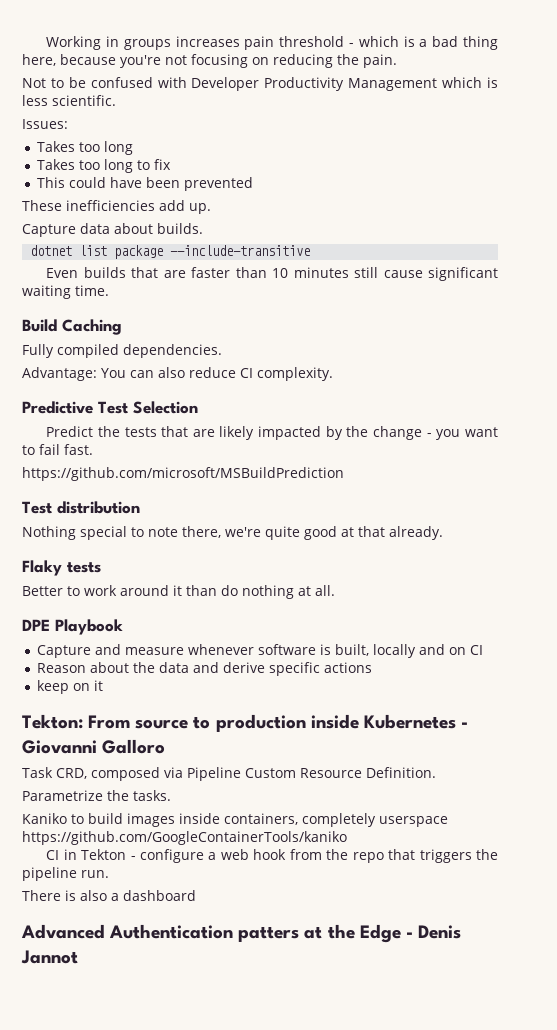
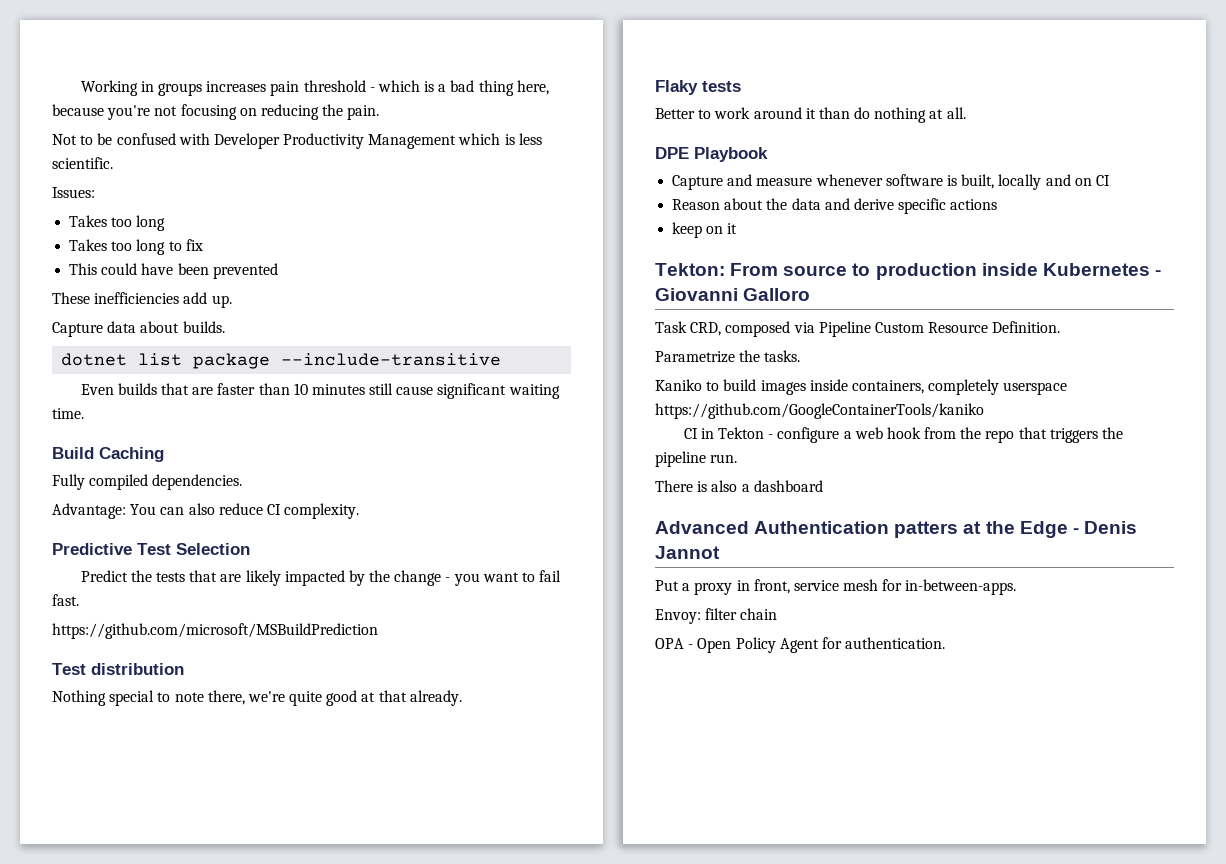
(78, 957) none -> [655,579,1017,595] [655,608,778,624] [655,637,946,653] // Put a proxy in front, service mesh for in-between-apps. // Envoy: filter chain // OPA - Open Policy Agent for authentication.

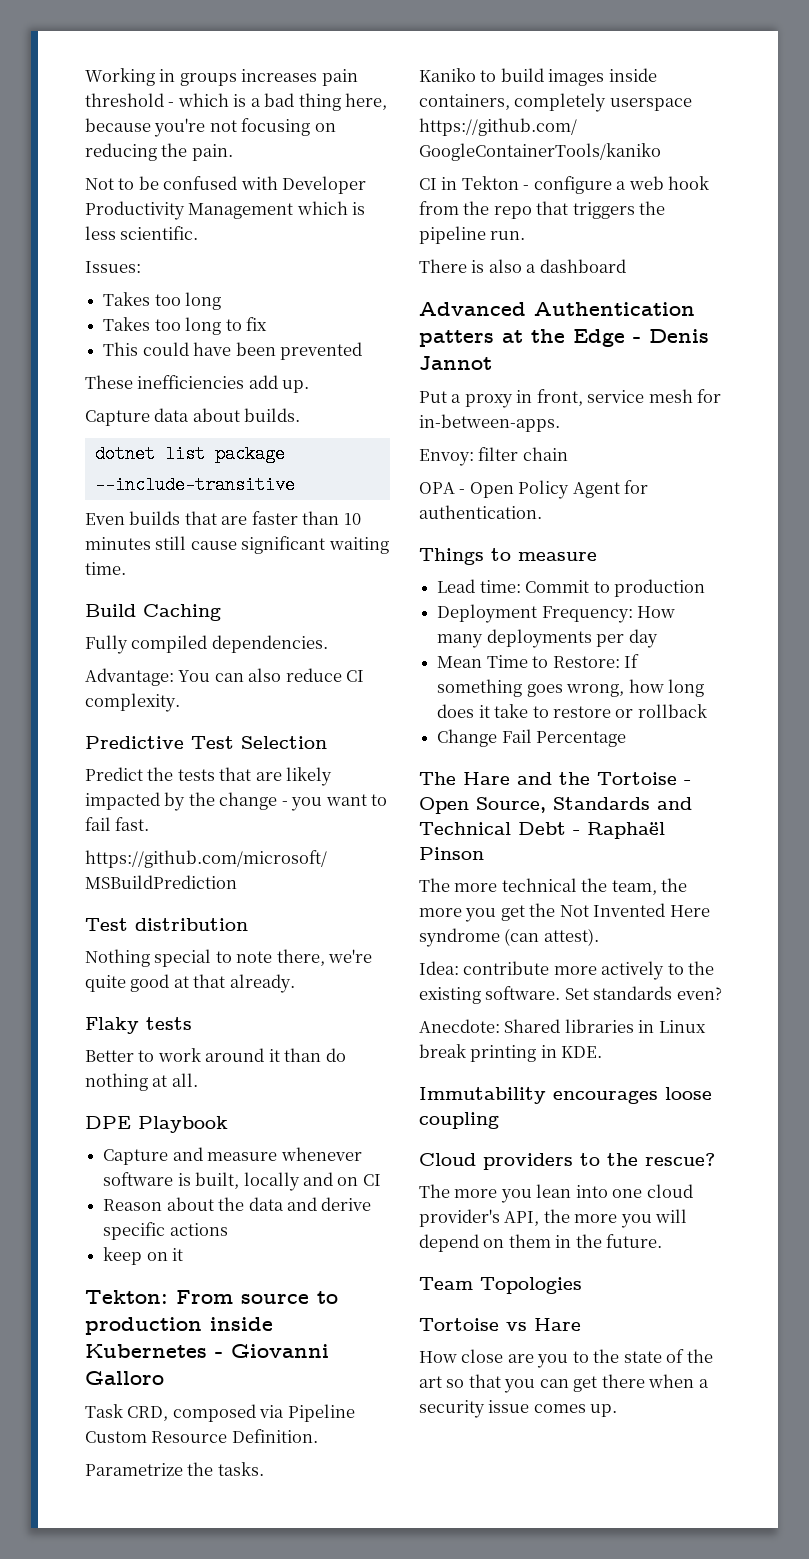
(946, 643) none -> [419,548,597,565] [437,579,705,597] [437,604,676,623] [437,629,658,648] [437,654,639,668] [437,679,704,697] [437,704,707,718] [437,729,627,747] [419,772,691,785] [419,797,692,814] [419,822,665,839] [419,847,484,860] [419,878,688,895] [419,903,710,922] [419,928,599,947] [419,961,715,980] [419,986,722,1004] [419,1019,706,1033] [419,1044,603,1062] [419,1087,712,1104] [419,1112,499,1129] [419,1153,715,1170] [419,1184,693,1203] [419,1209,688,1228] [419,1234,663,1252] [419,1277,582,1294] [419,1318,581,1331] [419,1349,713,1368] [419,1374,709,1393] [419,1400,618,1418] // Things to measure // Lead time: Commit to production // Deployment Frequency: How many deployments per day // Mean Time to Restore: If something goes wrong, how long does it take to restore or rollback // Change Fail Percentage // The Hare and the Tortoise - Open Source, Standards and Technical Debt - Raphaël Pinson // The more technical the team, the more you get the Not Invented Here syndrome (can attest). // Idea: contribute more actively to the existing software. Set standards even? // Anecdote: Shared libraries in Linux break printing in KDE. // Immutability encourages loose coupling // Cloud providers to the rescue? // The more you lean into one cloud provider's API, the more you will depend on them in the future. // Team Topologies // Tortoise vs Hare // How close are you to the state of the art so that you can get there when a security issue comes up.

